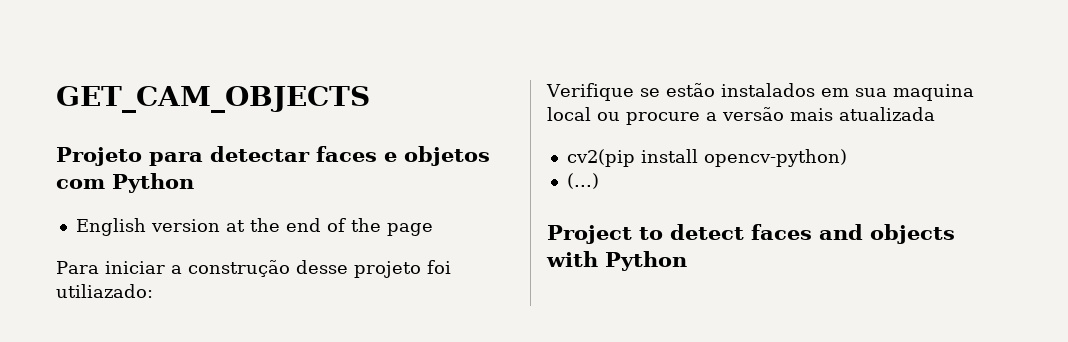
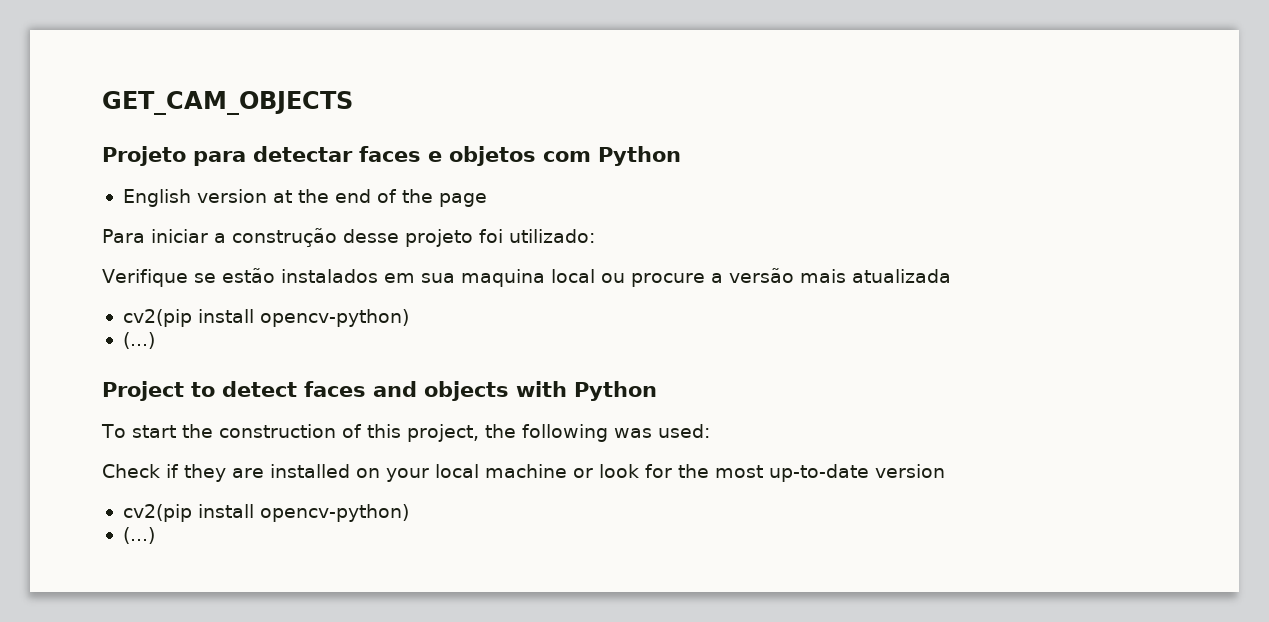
[56,284,153,298] utiliazado: -> [508,229,595,243] utilizado:
(687, 261) none -> [101,424,710,442] [102,464,945,482] [122,504,409,522] [122,527,155,544] // To start the construction of this project, the following was used: // Check if they are installed on your local machine or look for the most up-to-date version // cv2(pip install opencv-python) // (...)

